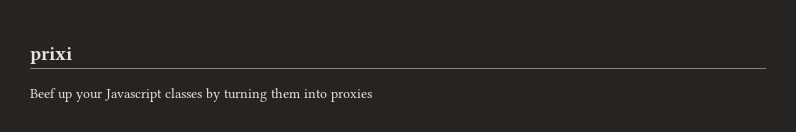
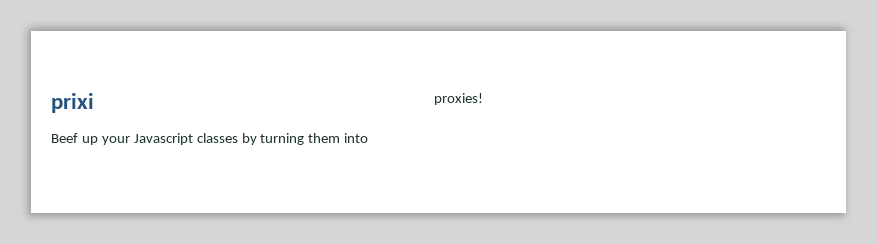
[331,89,372,102] proxies -> [434,93,483,105] proxies!

